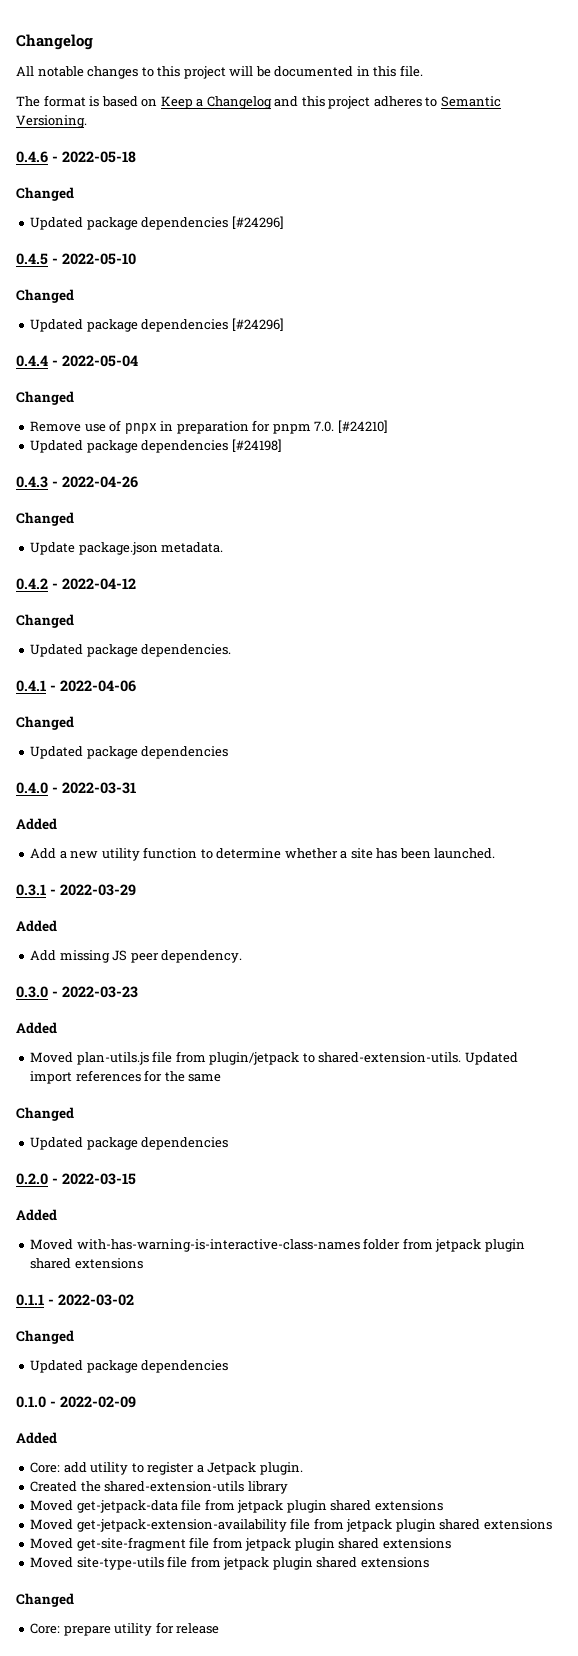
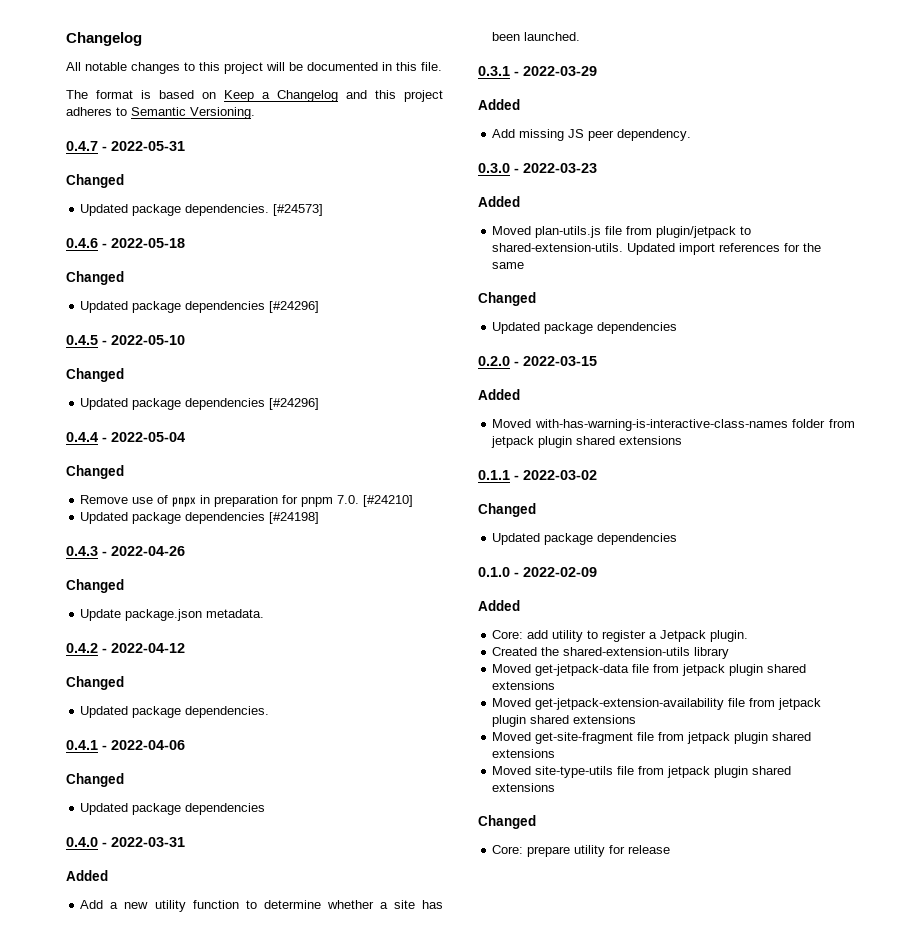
(87, 121) none -> [66,141,185,151] [66,174,124,188] [80,204,324,216] // 0.4.7 - 2022-05-31 // Changed // Updated package dependencies. [#24573]

